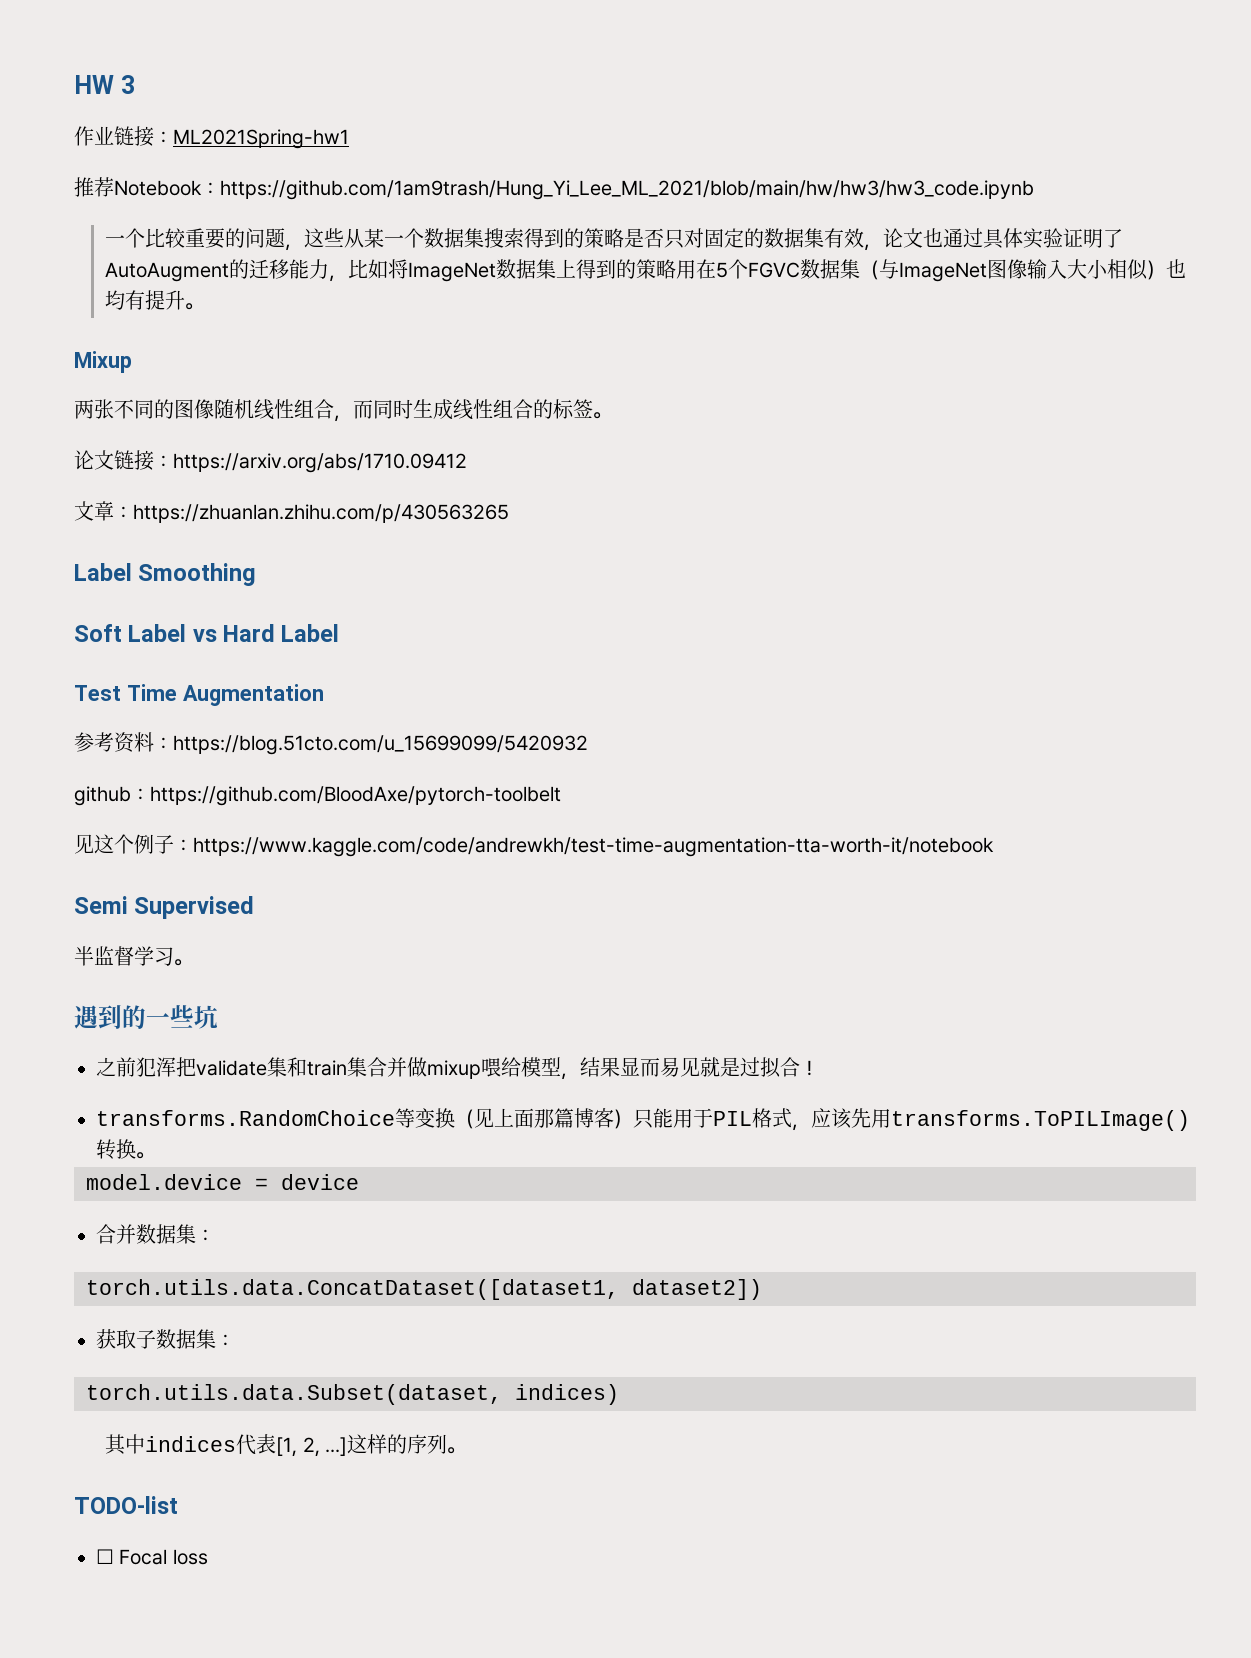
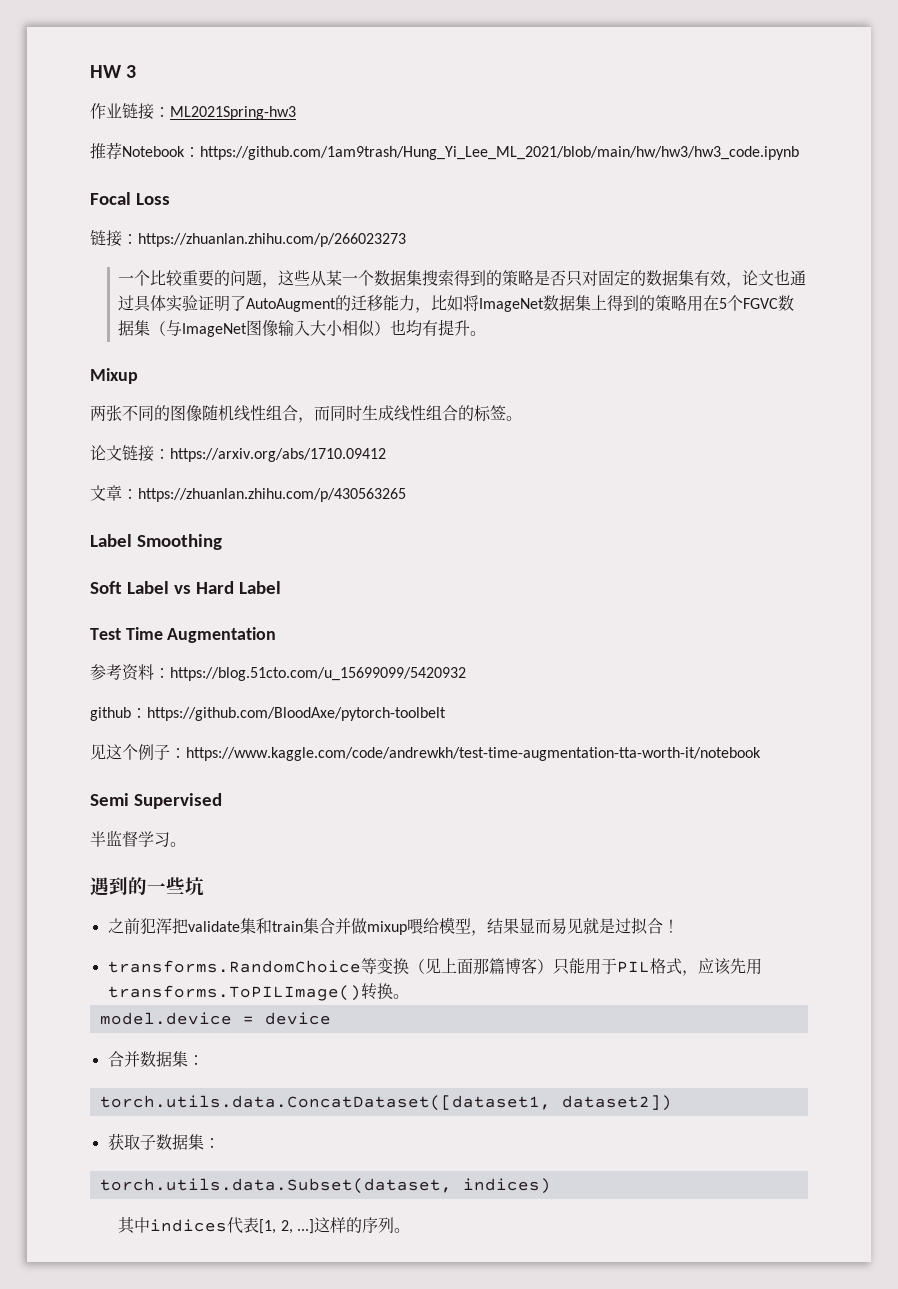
[173,129,349,149] ML2021Spring-hw1 -> [170,106,296,120] ML2021Spring-hw3
(1034, 190) none -> [90,192,170,205] [90,230,406,247] // Focal Loss // 链接：https://zhuanlan.zhihu.com/p/266023273
[74,1496,178,1514] [96,1549,208,1565] // TODO-list // ☐ Focal loss -> (411, 1230) none

